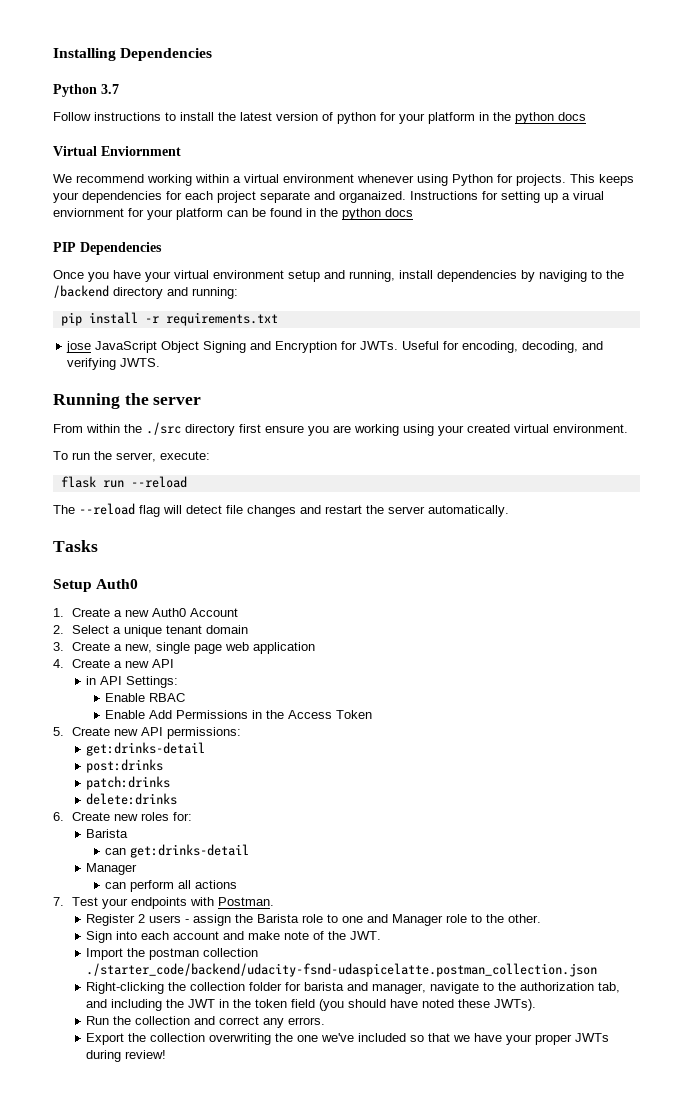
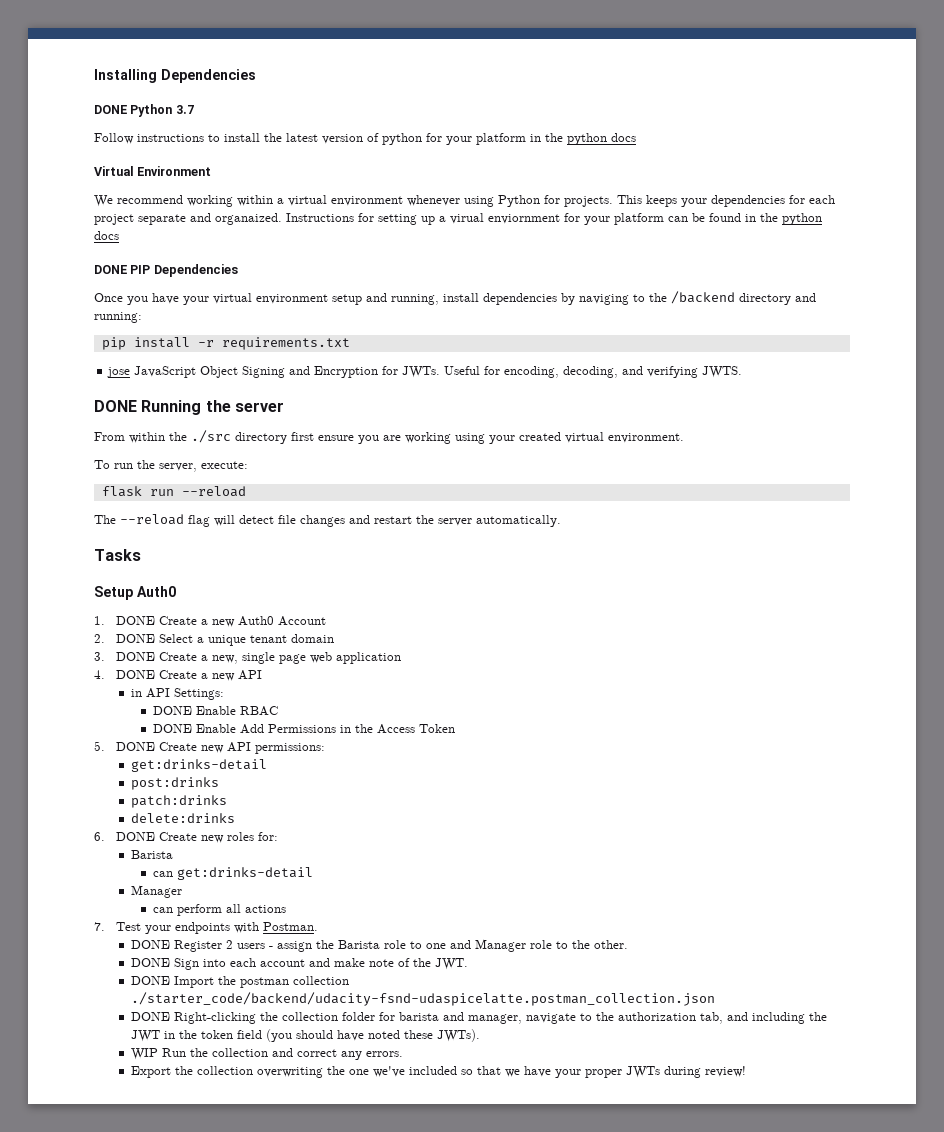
(213, 54) none -> [94,105,127,114] DONE
[101,146,181,156] Enviornment -> [137,166,212,176] Environment
(413, 212) none -> [94,265,127,274] DONE
(161, 362) none -> [94,400,137,412] DONE
(64, 612) none -> [116,616,156,625] DONE
(64, 629) none -> [116,634,156,643] DONE
(64, 646) none -> [116,652,156,661] DONE
(64, 663) none -> [116,670,156,679] DONE
(179, 682) none -> [153,706,193,715] DONE
(186, 697) none -> [153,724,193,733] DONE
(64, 731) none -> [116,742,156,751] DONE
(64, 816) none -> [116,832,156,841] DONE
(275, 901) none -> [130,940,170,949] DONE
(542, 918) none -> [130,958,170,967] DONE
(382, 935) none -> [130,976,170,985] DONE
(598, 970) none -> [130,1012,170,1021] DONE
(537, 1005) none -> [130,1048,158,1060] WIP

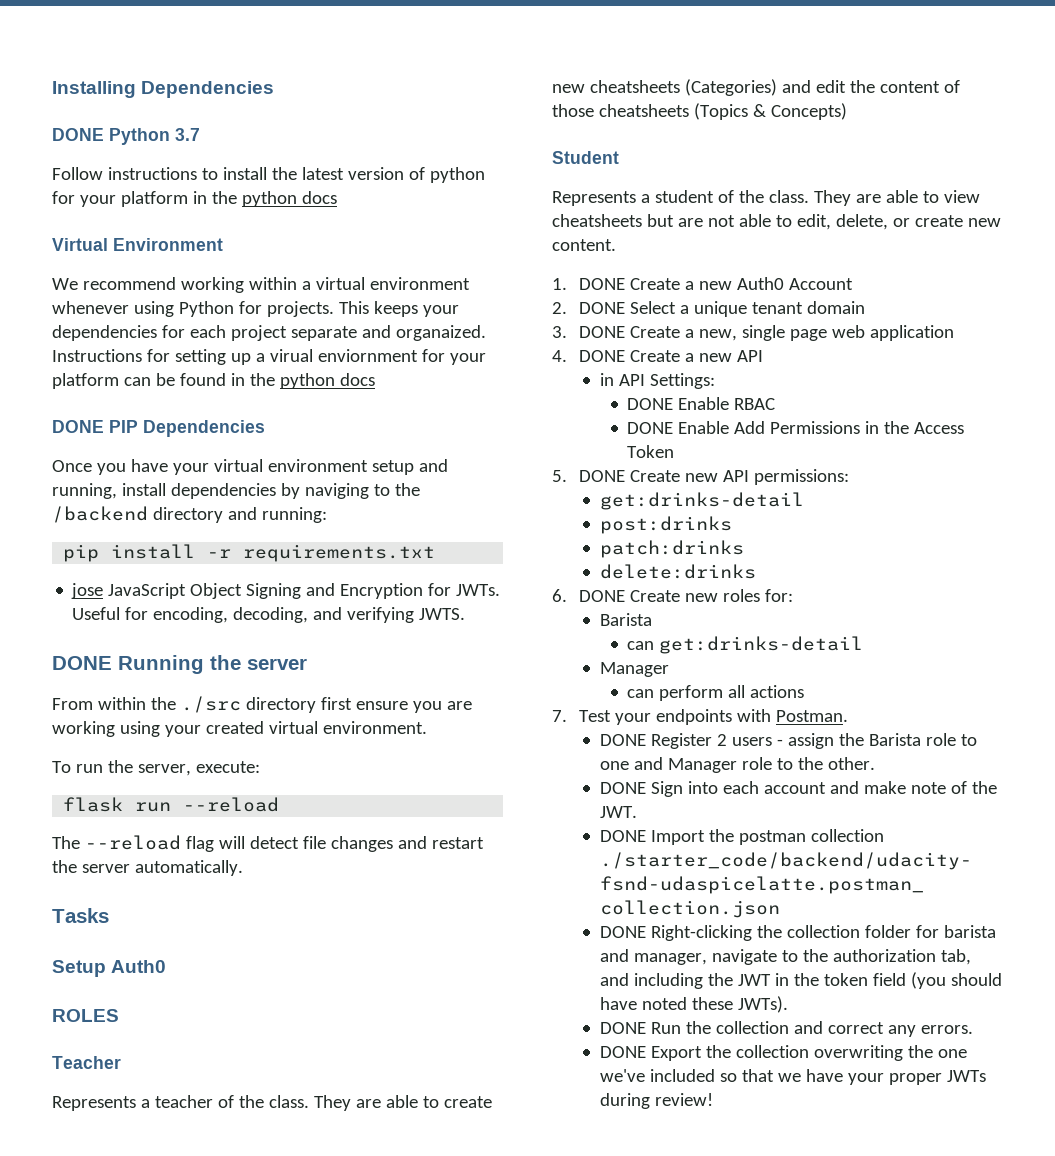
(176, 591) none -> [52,1009,119,1022] [52,1056,121,1069] [52,1095,492,1111] [552,79,960,96] [552,103,847,120] [552,151,619,164] [552,190,980,206] [552,214,1001,230] [552,239,616,251] // ROLES // Teacher // Represents a teacher of the class. They are able to create new cheatsheets (Categories) and edit the content of those cheatsheets (Topics & Concepts) // Student // Represents a student of the class. They are able to view cheatsheets but are not able to edit, delete, or create new content.
[130,1048,158,1060] WIP -> [599,1022,646,1034] DONE
(403, 1054) none -> [599,1046,646,1058] DONE

